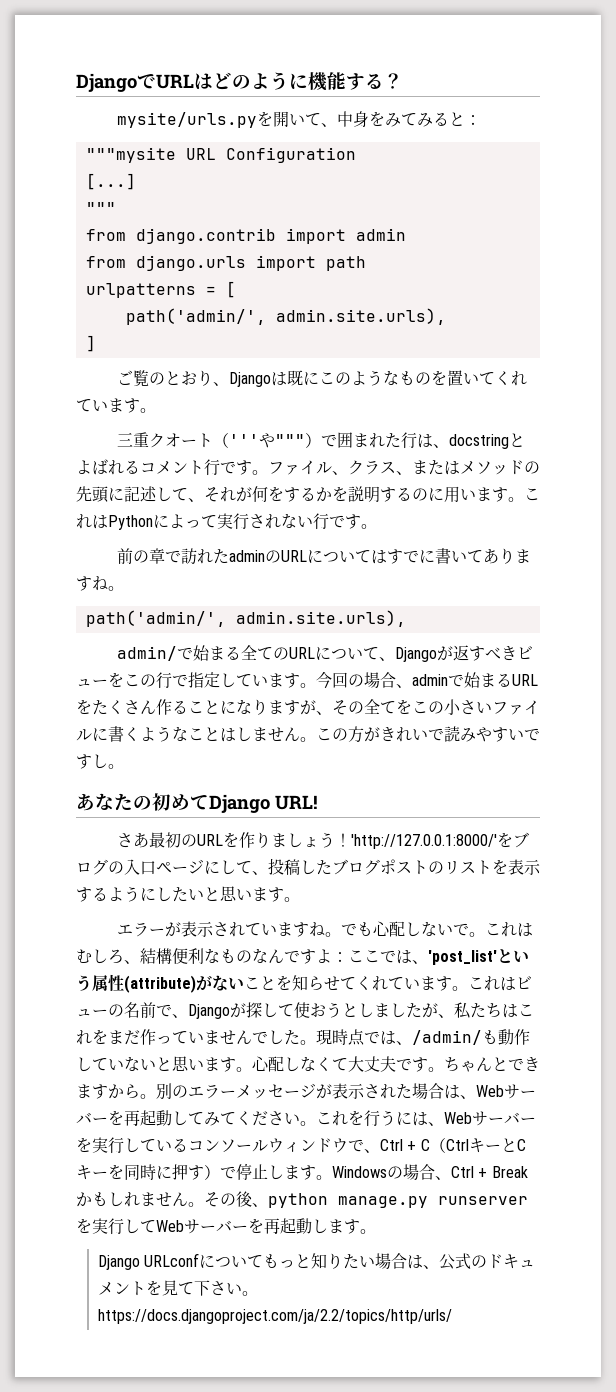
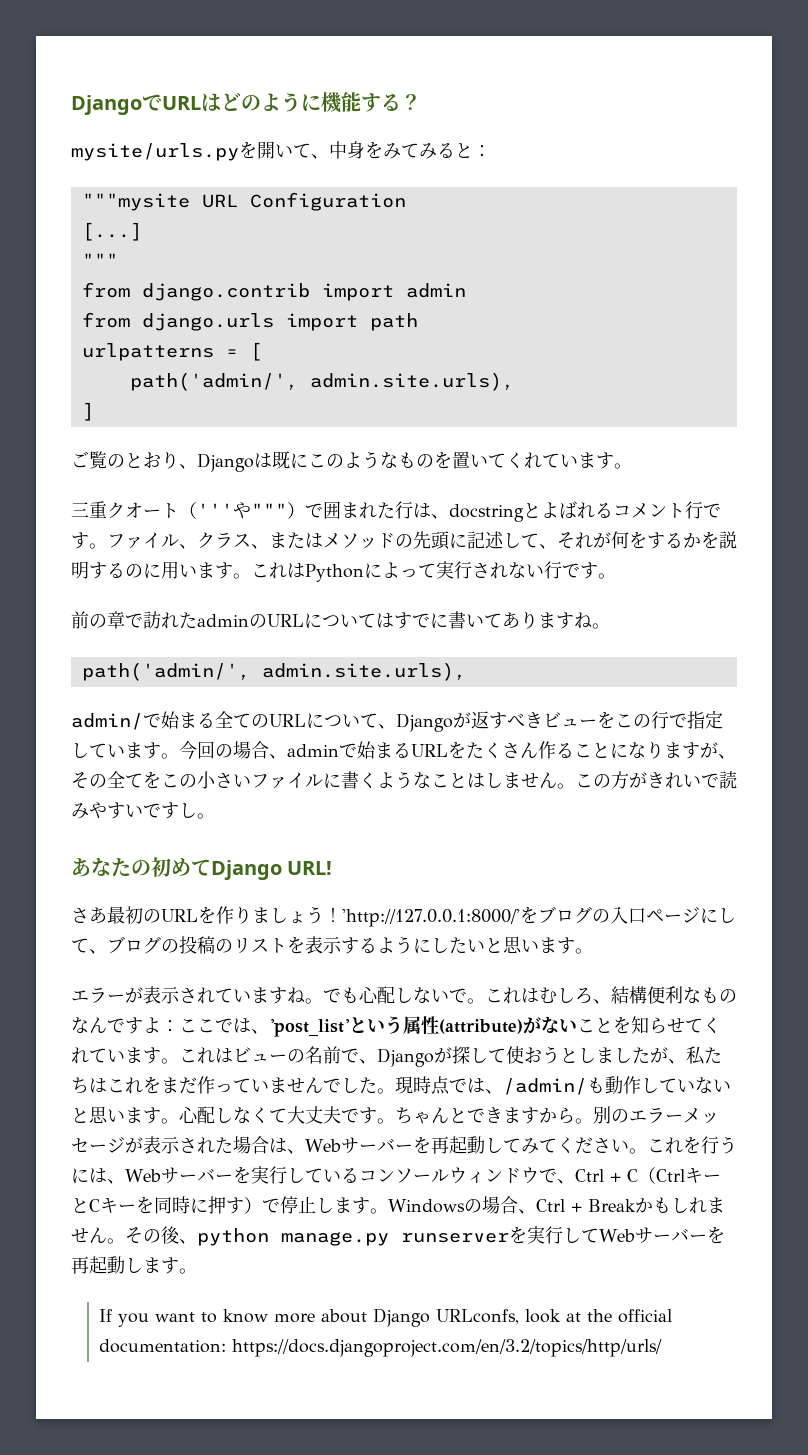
[268,858,428,875] 投稿したブログポスト -> [107,936,215,954] ブログの投稿
[97,1253,536,1270] [97,1280,258,1296] [97,1309,452,1324] Django URLconfについてもっと知りたい場合は、公式のドキュメントを見て下さい。https://docs.djangoproject.com/ja/2.2/topics/http/urls/ -> [99,1308,673,1327] [99,1339,663,1357] If you want to know more about Django URLconfs, look at the official documentation: https://docs.djangoproject.com/en/3.2/topics/http/urls/

